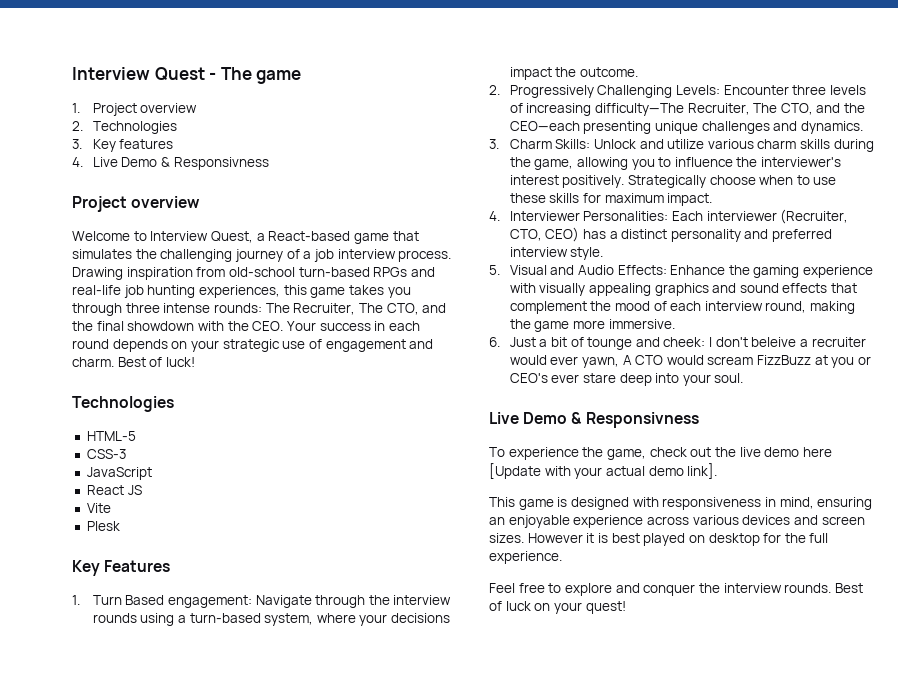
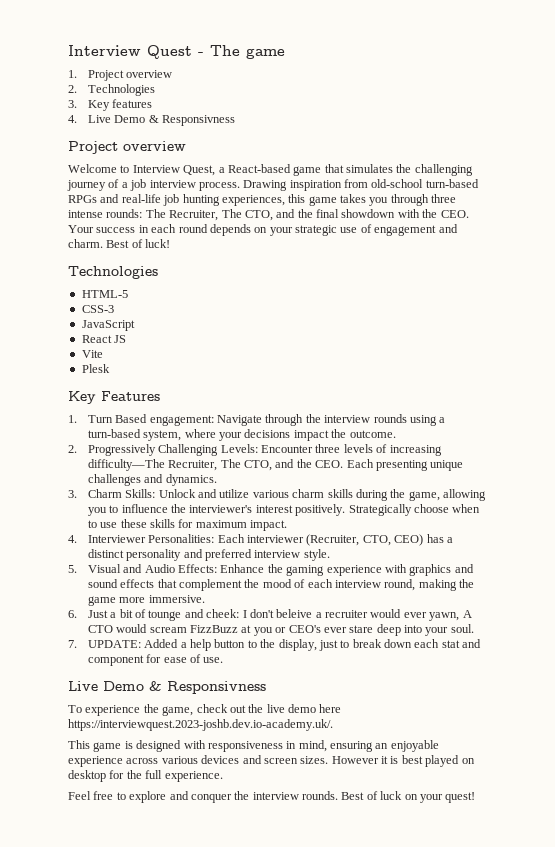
[509,121,580,131] CEO—each -> [315,459,374,468] CEO. Each
[539,283,651,296] visually appealing -> (407, 568) none
(744, 378) none -> [68,639,482,651] [87,654,224,666] // 7. UPDATE: Added a help button to the display, just to break down each stat and component for ease of use.
[489,463,718,479] [Update with your actual demo link]. -> [68,719,333,731] https://interviewquest.2023-joshb.dev.io-academy.uk/.

